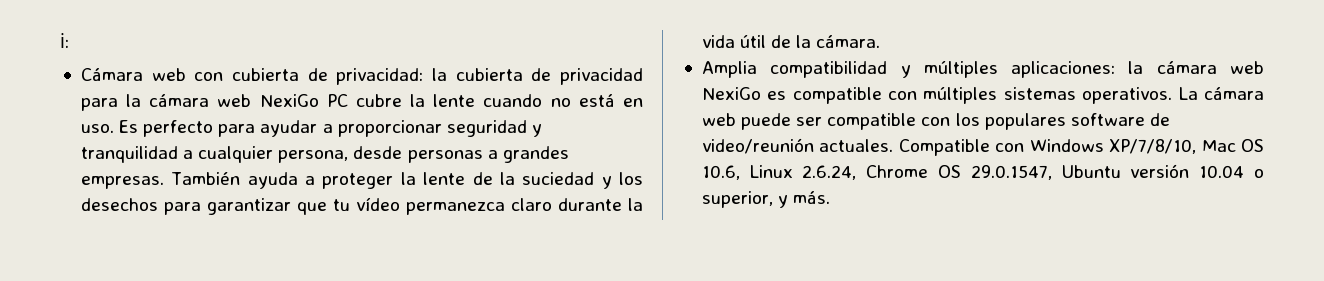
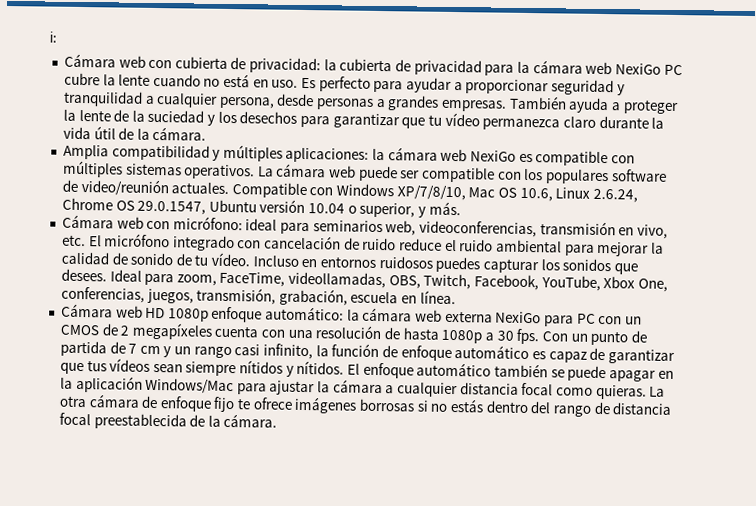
(831, 197) none -> [61,214,668,239] [61,233,664,257] [60,251,638,275] [60,268,668,292] [60,286,456,306] [60,303,642,327] [59,322,647,346] [59,340,675,364] [59,358,674,382] [59,375,666,400] [58,394,673,417] [58,412,278,430] // Cámara web con micrófono: ideal para seminarios web, videoconferencias, transmisión en vivo, etc. El micrófono integrado con cancelación de ruido reduce el ruido ambiental para mejorar la calidad de sonido de tu vídeo. Incluso en entornos ruidosos puedes capturar los sonidos que desees. Ideal para zoom, FaceTime, videollamadas, OBS, Twitch, Facebook, YouTube, Xbox One, conferencias, juegos, transmisión, grabación, escuela en línea. // Cámara web HD 1080p enfoque automático: la cámara web externa NexiGo para PC con un CMOS de 2 megapíxeles cuenta con una resolución de hasta 1080p a 30 fps. Con un punto de partida de 7 cm y un rango casi infinito, la función de enfoque automático es capaz de garantizar que tus vídeos sean siempre nítidos y nítidos. El enfoque automático también se puede apagar en la aplicación Windows/Mac para ajustar la cámara a cualquier distancia focal como quieras. La otra cámara de enfoque fijo te ofrece imágenes borrosas si no estás dentro del rango de distancia focal preestablecida de la cámara.

